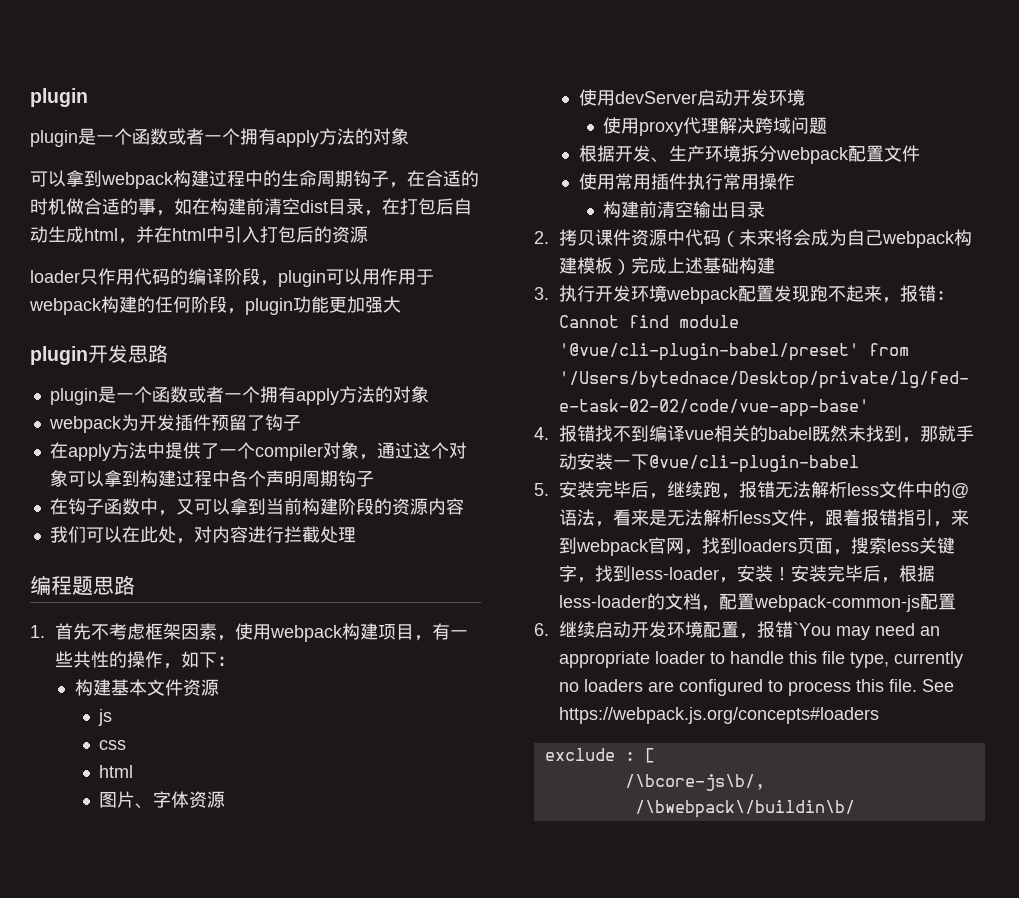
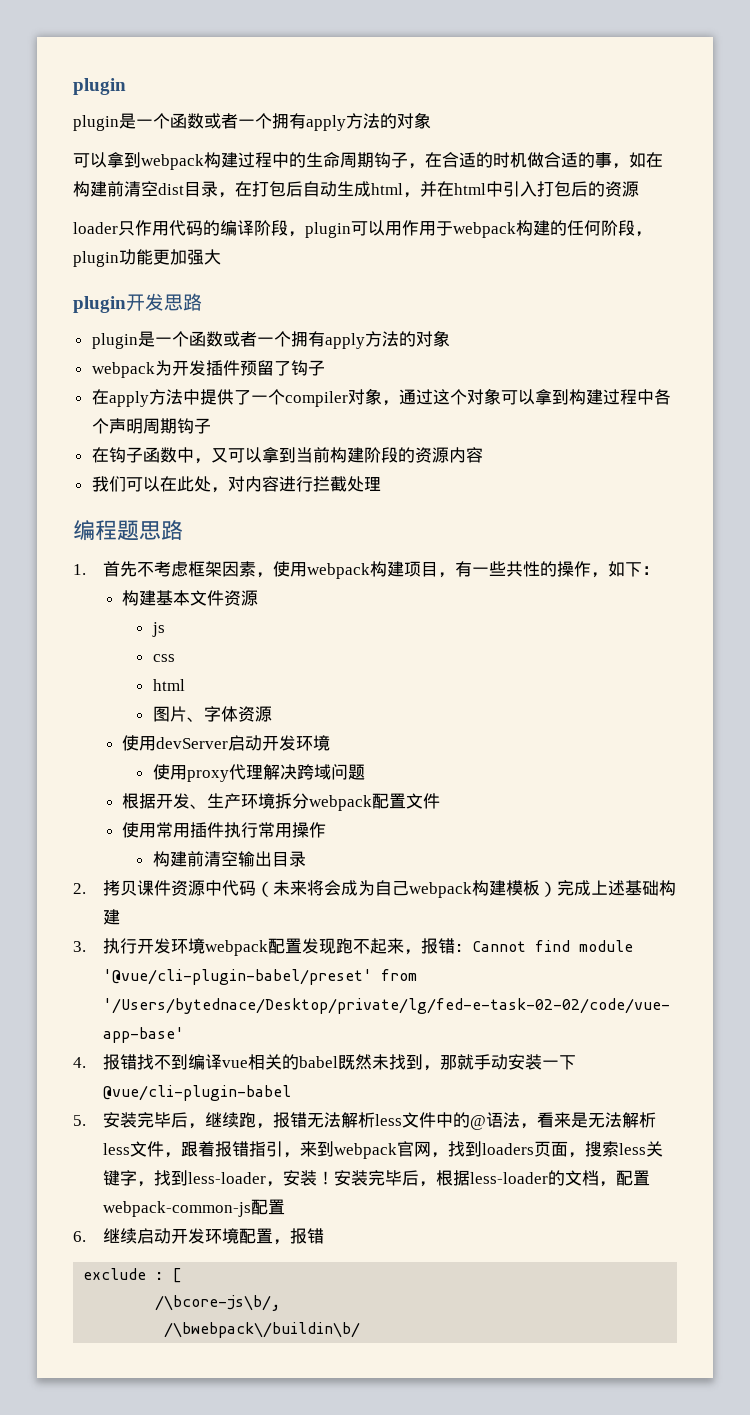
[792,622,940,640] [558,651,963,668] [558,679,954,696] [558,707,879,724] `You may need an appropriate loader to handle this file type, currently no loaders are configured to process this file. See https://webpack.js.org/concepts#loaders -> (325, 1236) none

